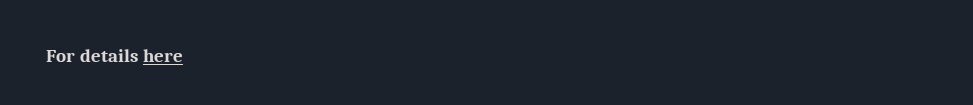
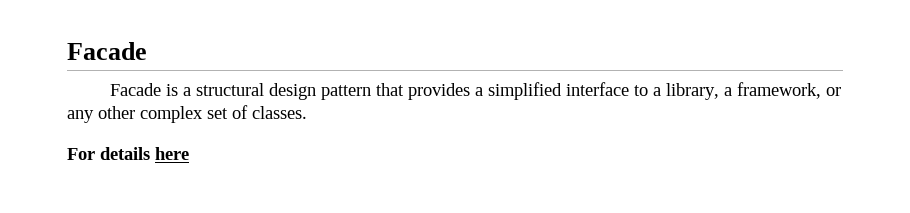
(46, 56) none -> [67,42,147,60] [110,82,842,100] [67,105,307,123] Facade // Facade is a structural design pattern that provides a simplified interface to a library, a framework, or any other complex set of classes. //

